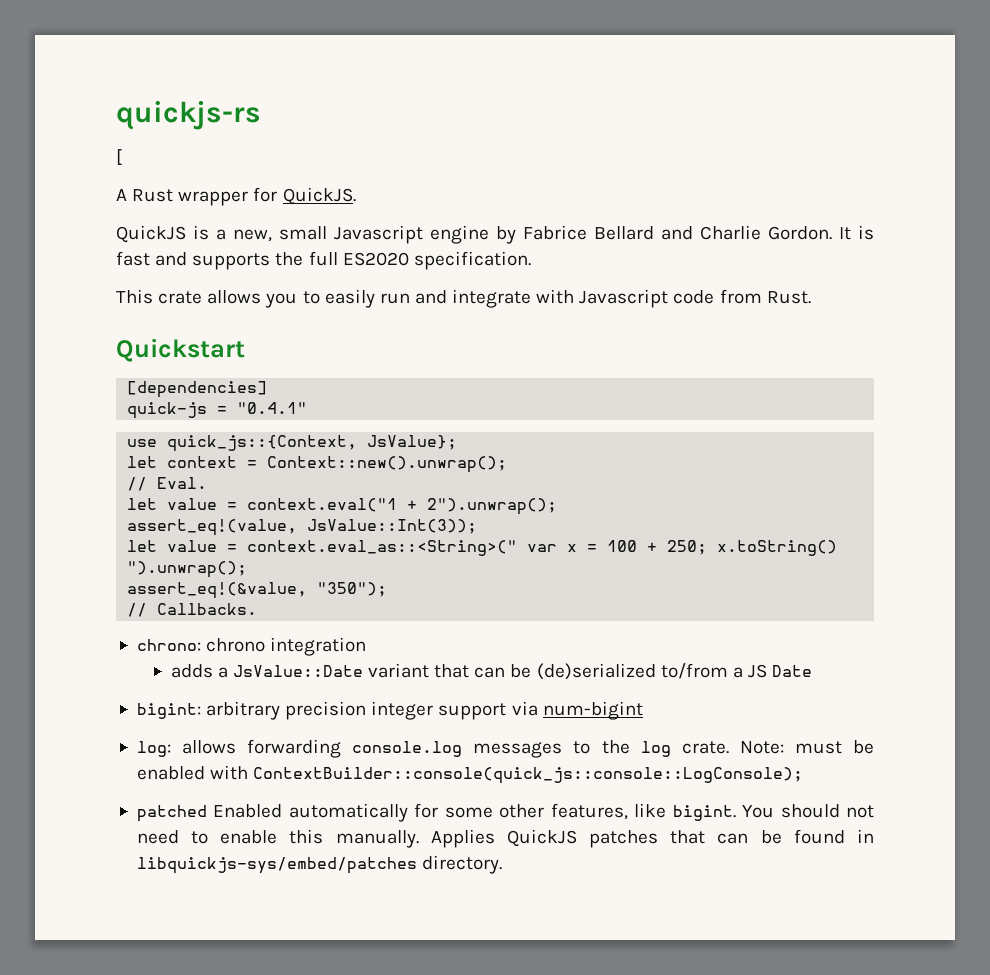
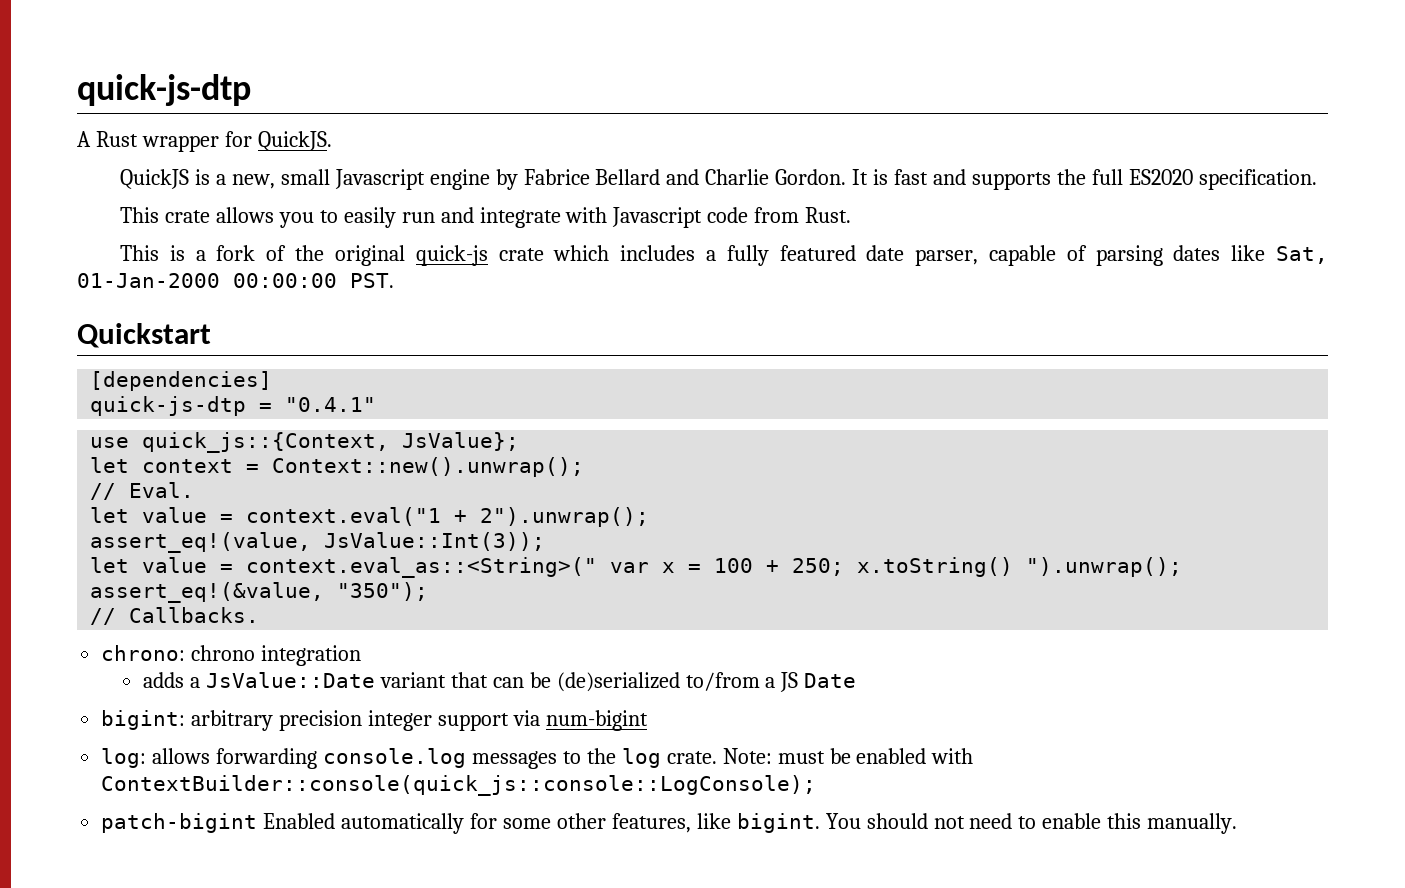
[116,101,261,130] [116,149,122,165] quickjs-rs // [ -> [77,74,251,106] quick-js-dtp
(811, 297) none -> [120,245,1328,266] [77,273,394,288] // This is a fork of the original quick-js crate which includes a fully featured date parser, capable of parsing dates like Sat, 01-Jan-2000 00:00:00 PST.
[127,402,208,419] quick-js -> [90,396,247,416] quick-js-dtp
[136,805,207,822] patched -> [101,813,258,833] patch-bigint
[430,829,874,848] [136,855,503,874] Applies QuickJS patches that can be found in libquickjs-sys/embed/patches directory. -> (1238, 823) none

